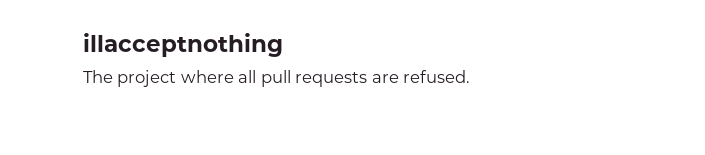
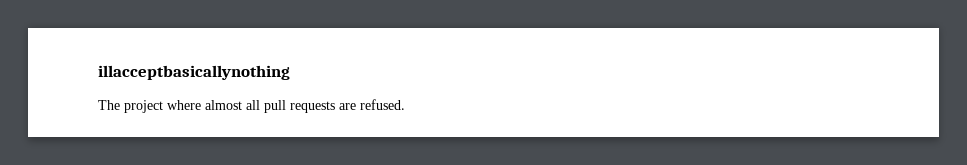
[83,33,283,57] illacceptnothing -> [98,65,290,80] illacceptbasicallynothing
(234, 76) none -> [205,100,242,110] almost

